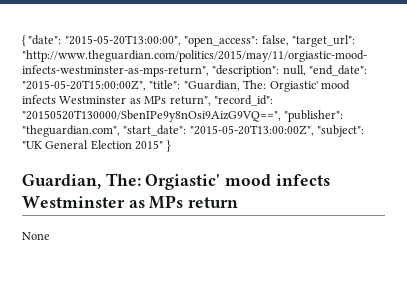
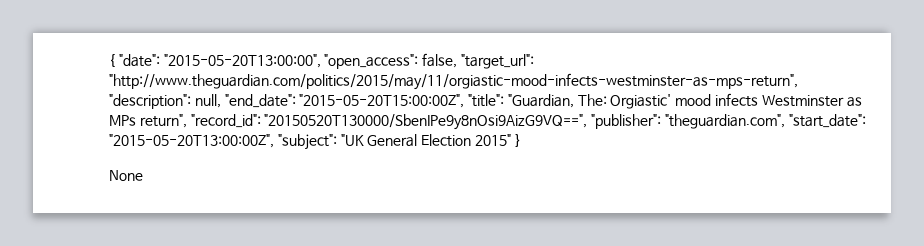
[22,173,330,190] [22,195,239,209] // Guardian, The: Orgiastic' mood infects Westminster as MPs return -> (521, 140) none

